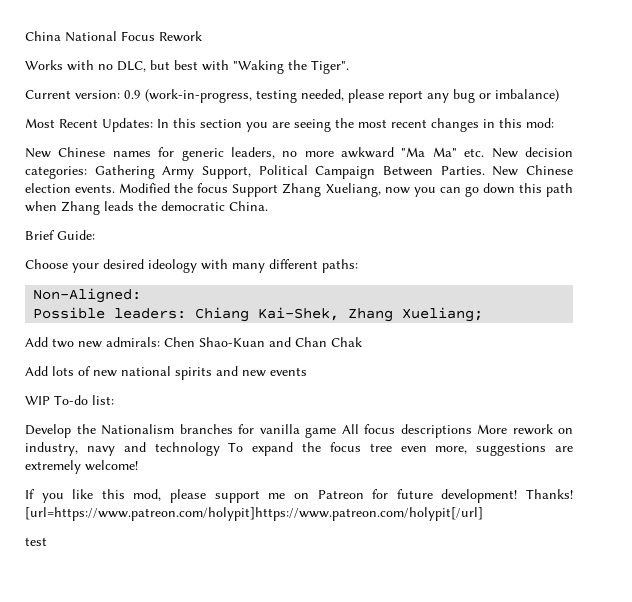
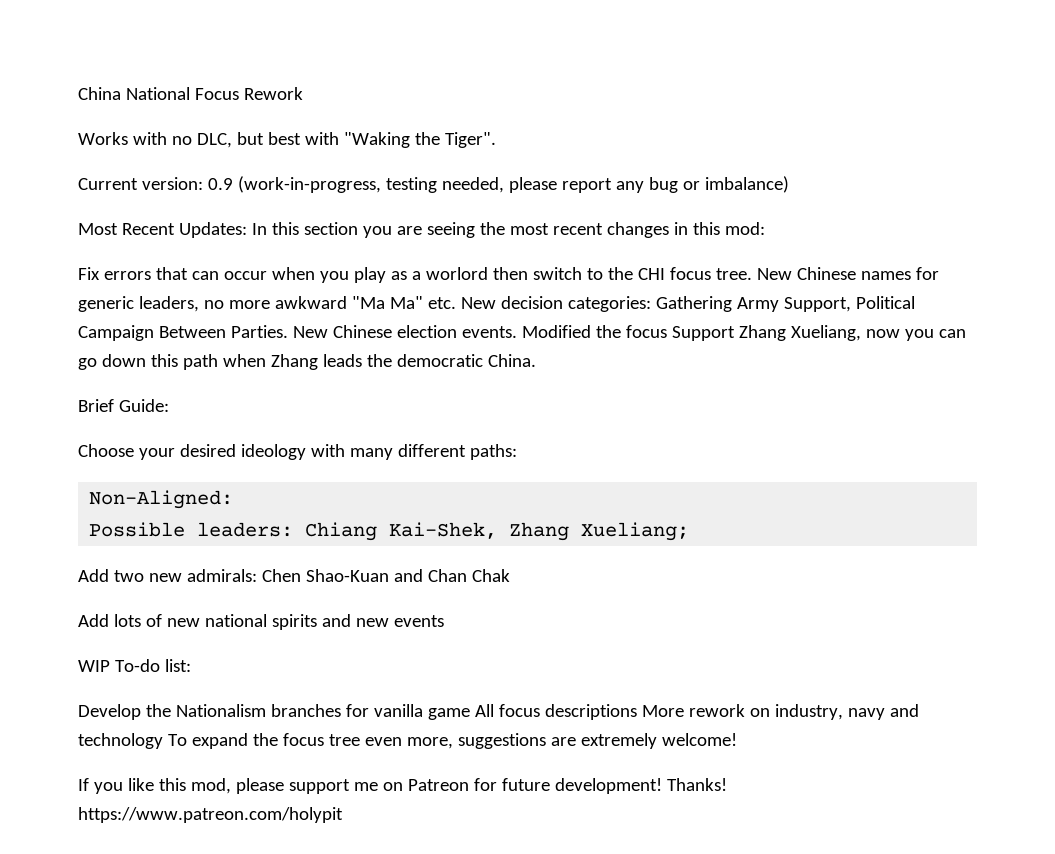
(554, 123) none -> [78,267,752,283] Fix errors that can occur when you play as a worlord then switch to the CHI focus tree.
[25,507,483,521] [25,537,47,546] [url=https://www.patreon.com/holypit]https://www.patreon.com/holypit[/url] // test -> [78,807,343,823] https://www.patreon.com/holypit

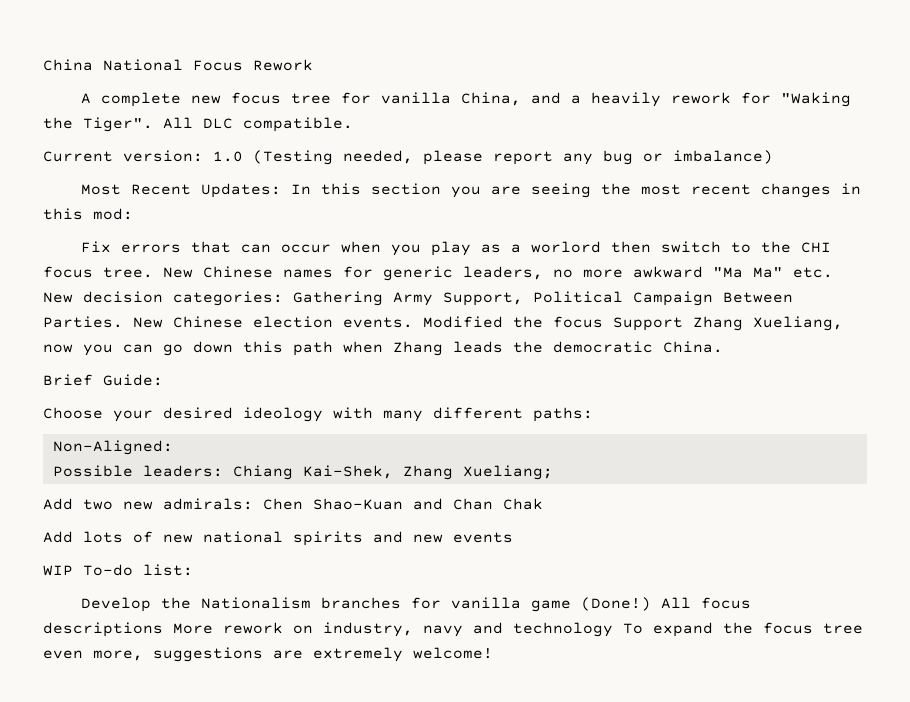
[78,132,339,148] Works with no DLC, but best with -> [80,92,771,107] A complete new focus tree for vanilla China, and a heavily rework for
(496, 140) none -> [163,117,353,132] All DLC compatible.
[207,176,437,193] 0.9 (work-in-progress, testing -> [213,150,333,165] 1.0 (Testing
(470, 714) none -> [580,597,651,611] (Done!)
[78,778,727,794] [78,807,343,823] // If you like this mod, please support me on Patreon for future development! Thanks! https://www.patreon.com/holypit -> (493, 653) none

